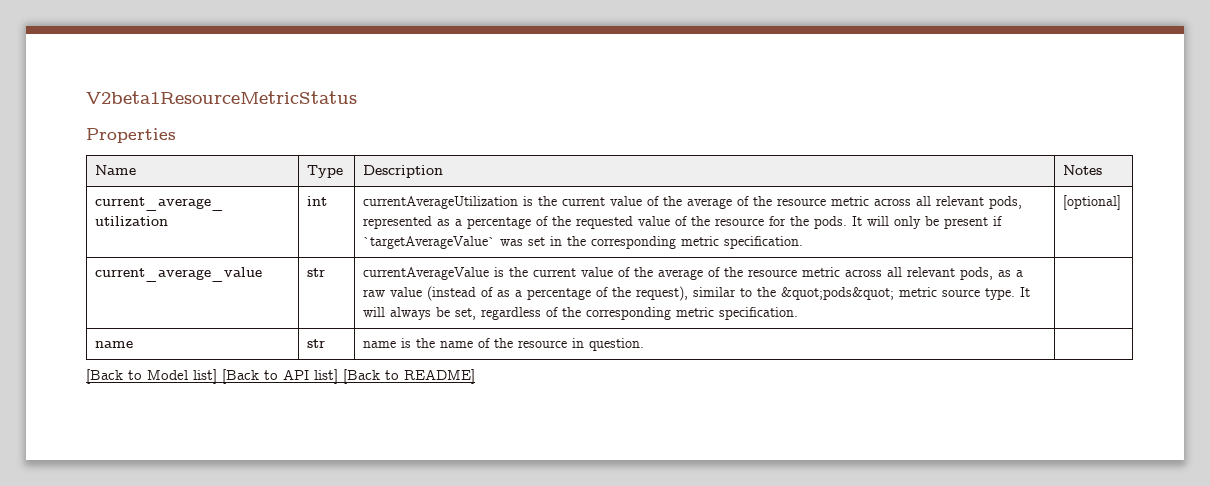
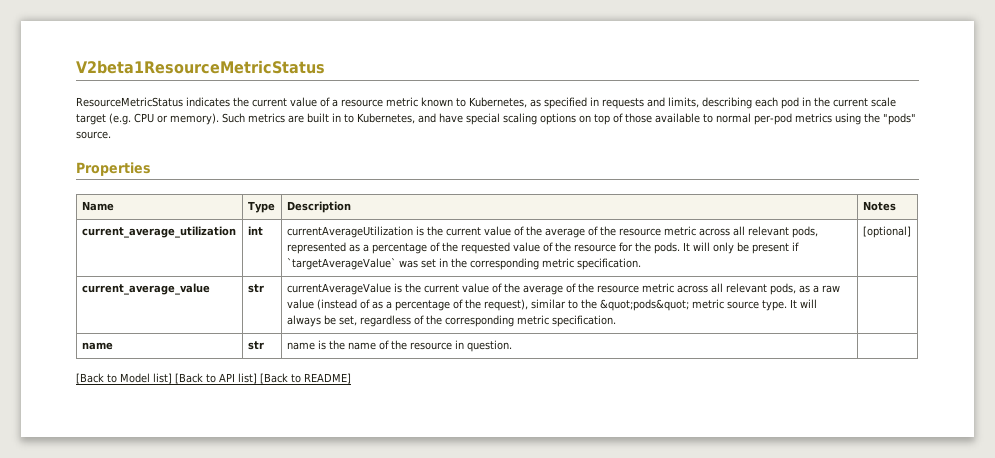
(357, 97) none -> [76,97,896,109] [76,113,916,125] [76,131,111,139] // ResourceMetricStatus indicates the current value of a resource metric known to Kubernetes, as specified in requests and limits, describing each pod in the current scale target (e.g. CPU or memory). Such metrics are built in to Kubernetes, and have special scaling options on top of those available to normal per-pod metrics using the "pods" source.

